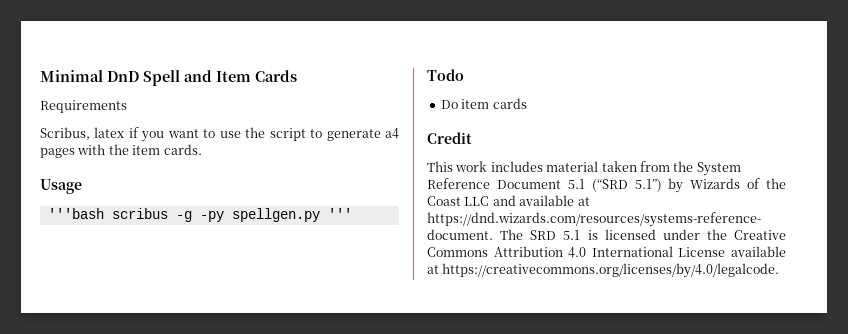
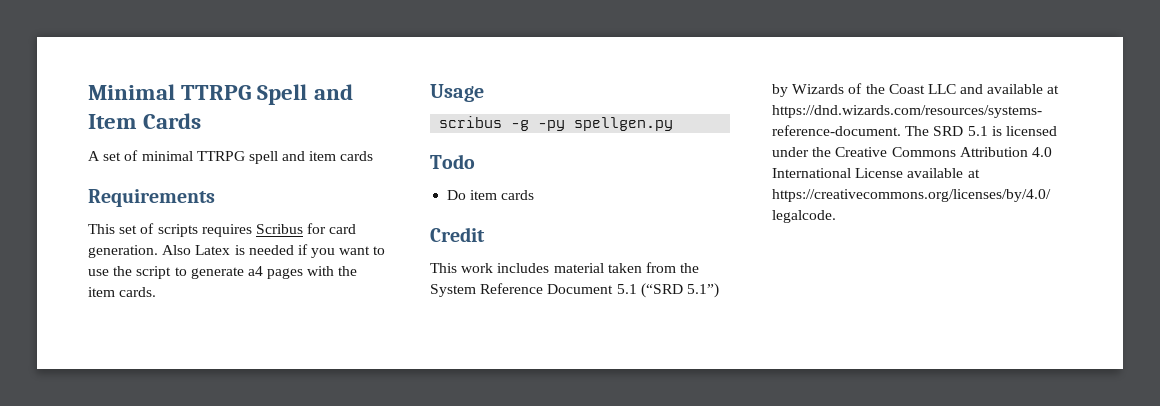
[107,71,139,82] DnD -> [181,85,252,100] TTRPG
[40,100,127,113] [40,127,125,140] Requirements // Scribus, latex -> [88,150,374,164] [88,189,215,207] [88,223,357,237] [88,245,294,258] A set of minimal TTRPG spell and item cards // Requirements // This set of scripts requires Scribus for card generation. Also Latex is needed
[47,208,104,219] '''bash -> (484, 93) none
[327,208,352,219] ''' -> (674, 124) none

